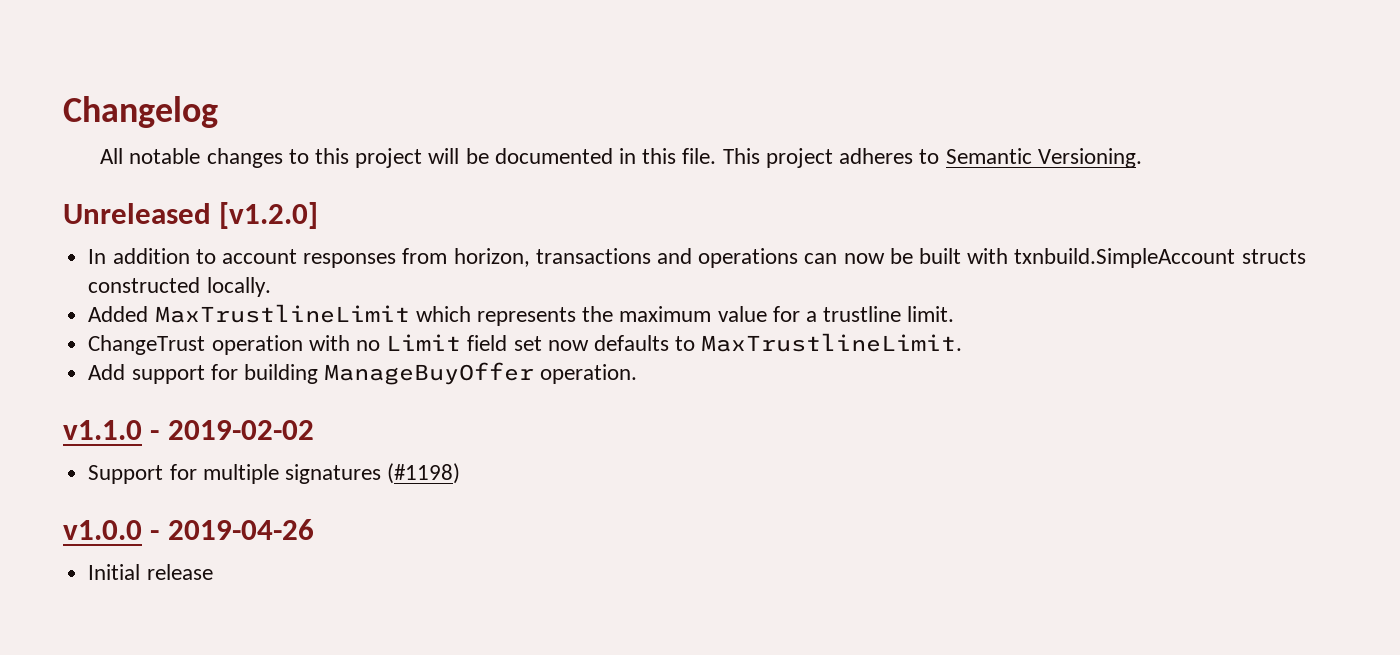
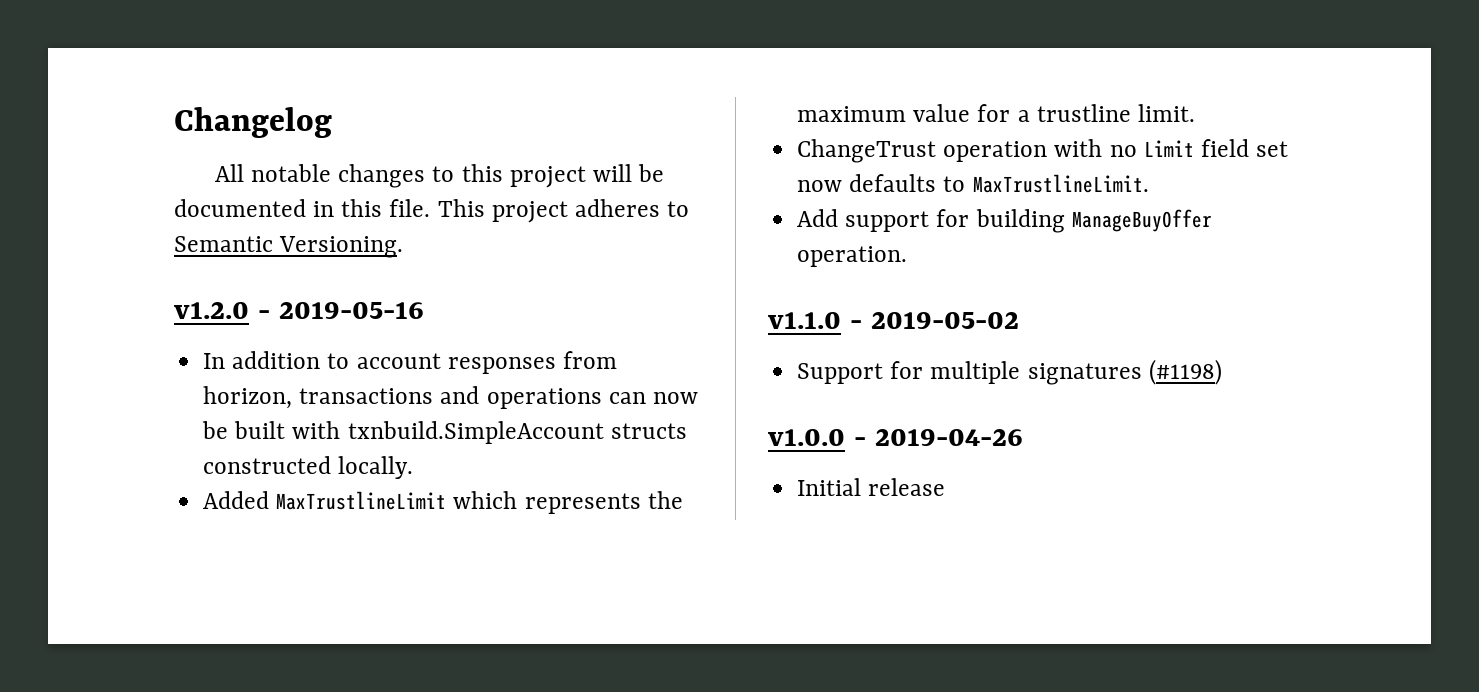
[63,202,319,229] Unreleased [v1.2.0] -> [174,302,424,319] v1.2.0 - 2019-05-16
[167,420,314,440] 2019-02-02 -> [870,312,1019,329] 2019-05-02

